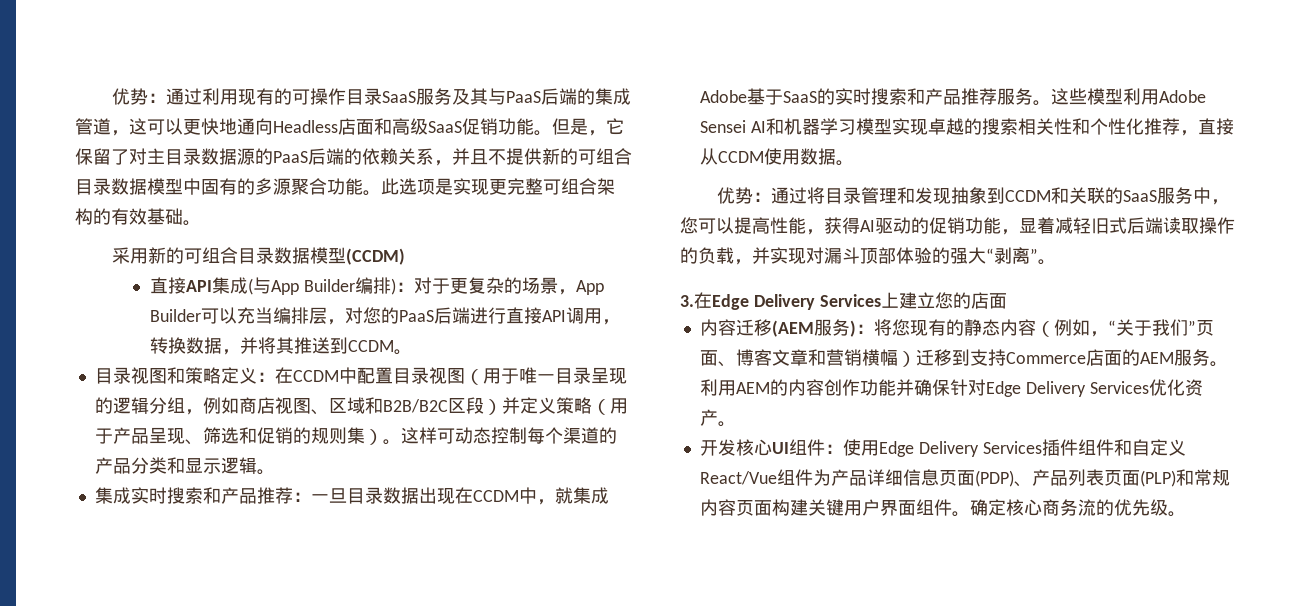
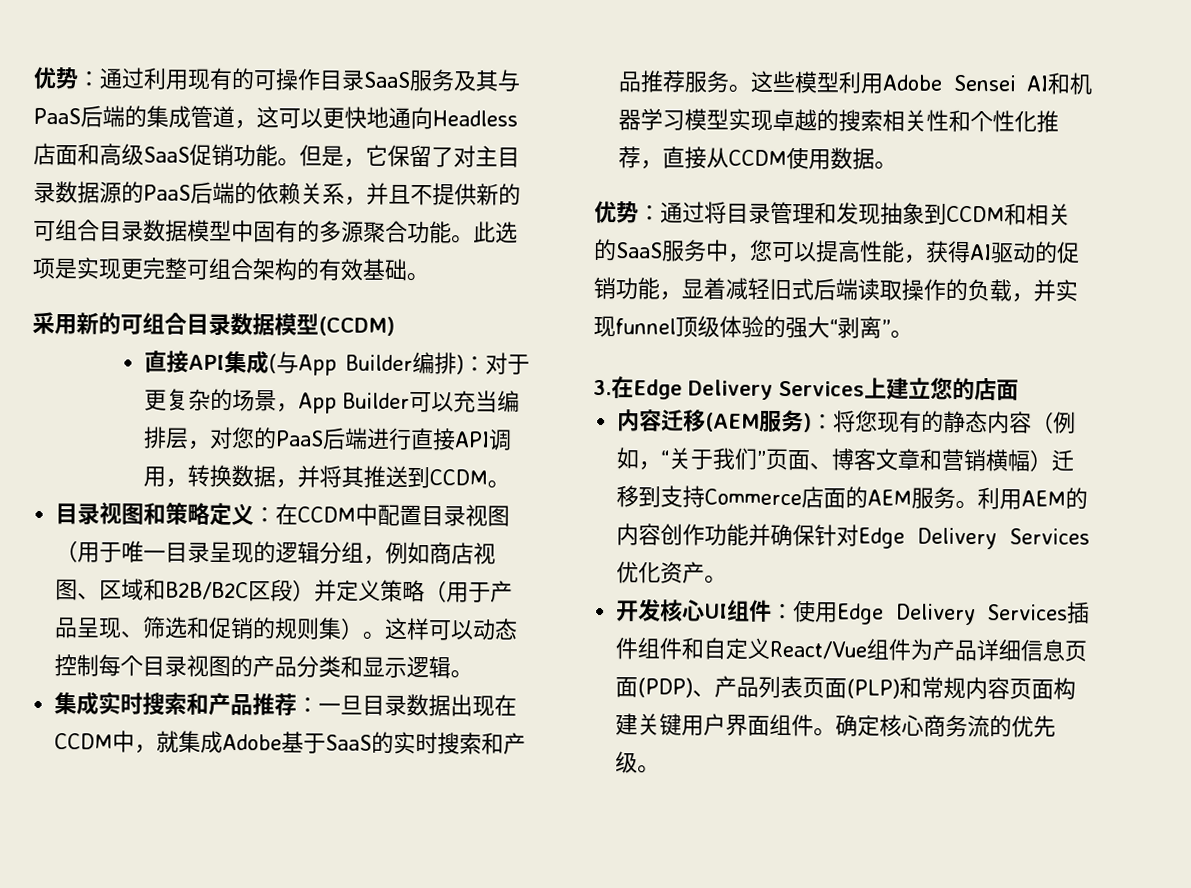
(455, 436) none -> [450,620,475,641] 以
[562,427,599,444] 渠道 -> [142,654,232,678] 目录视图
[1069,187,1106,204] 关联 -> [1026,203,1071,226] 相关
[806,247,896,264] 对漏斗顶部 -> [615,315,720,338] funnel顶级

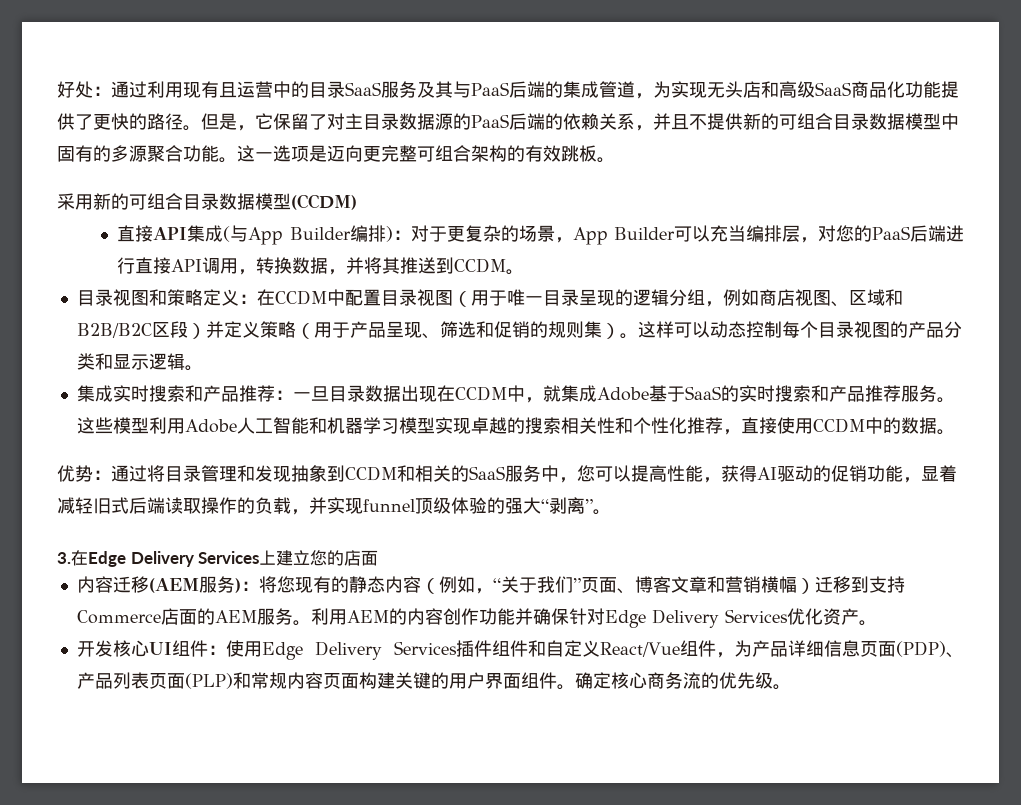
[33,66,79,90] 优势 -> [57,81,93,98] 好处
[231,68,321,91] 的可操作 -> [219,81,309,98] 且运营中的
[256,106,518,130] [33,142,278,167] 这可以更快地通向Headless店面和高级SaaS促销功能 -> [653,81,959,98] [57,113,183,130] 为实现无头店和高级SaaS商品化功能提供了更快的路径
[473,221,518,244] [32,257,121,280] 此选项是实现 -> [237,145,363,162] 这一选项是迈向
[362,258,407,281] 基础 -> [561,145,597,162] 跳板
[952,74,1049,92] Sensei AI -> [236,417,309,434] 人工智能
[706,147,832,170] 从CCDM使用 -> [776,417,901,434] 使用CCDM中的
(912, 649) none -> [716,652,734,658] ，
(683, 724) none -> [430,672,449,689] 的

